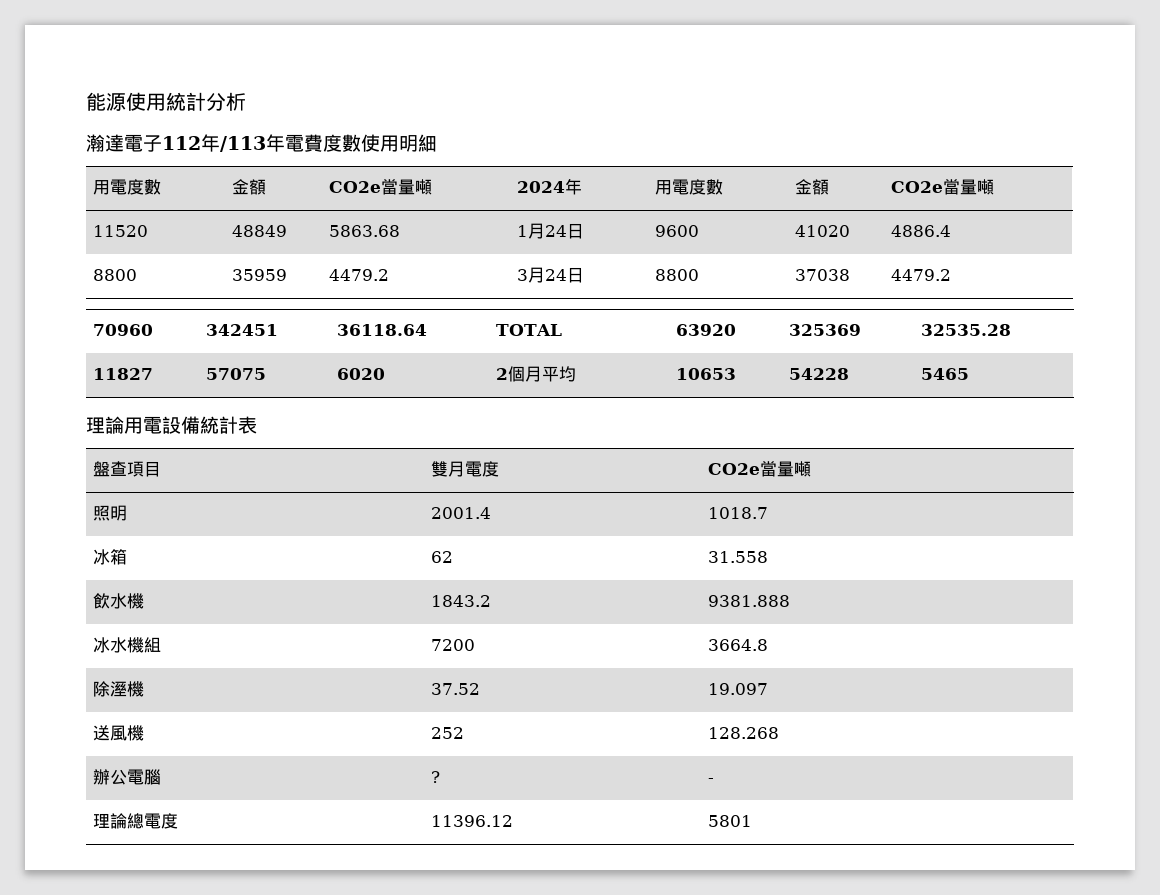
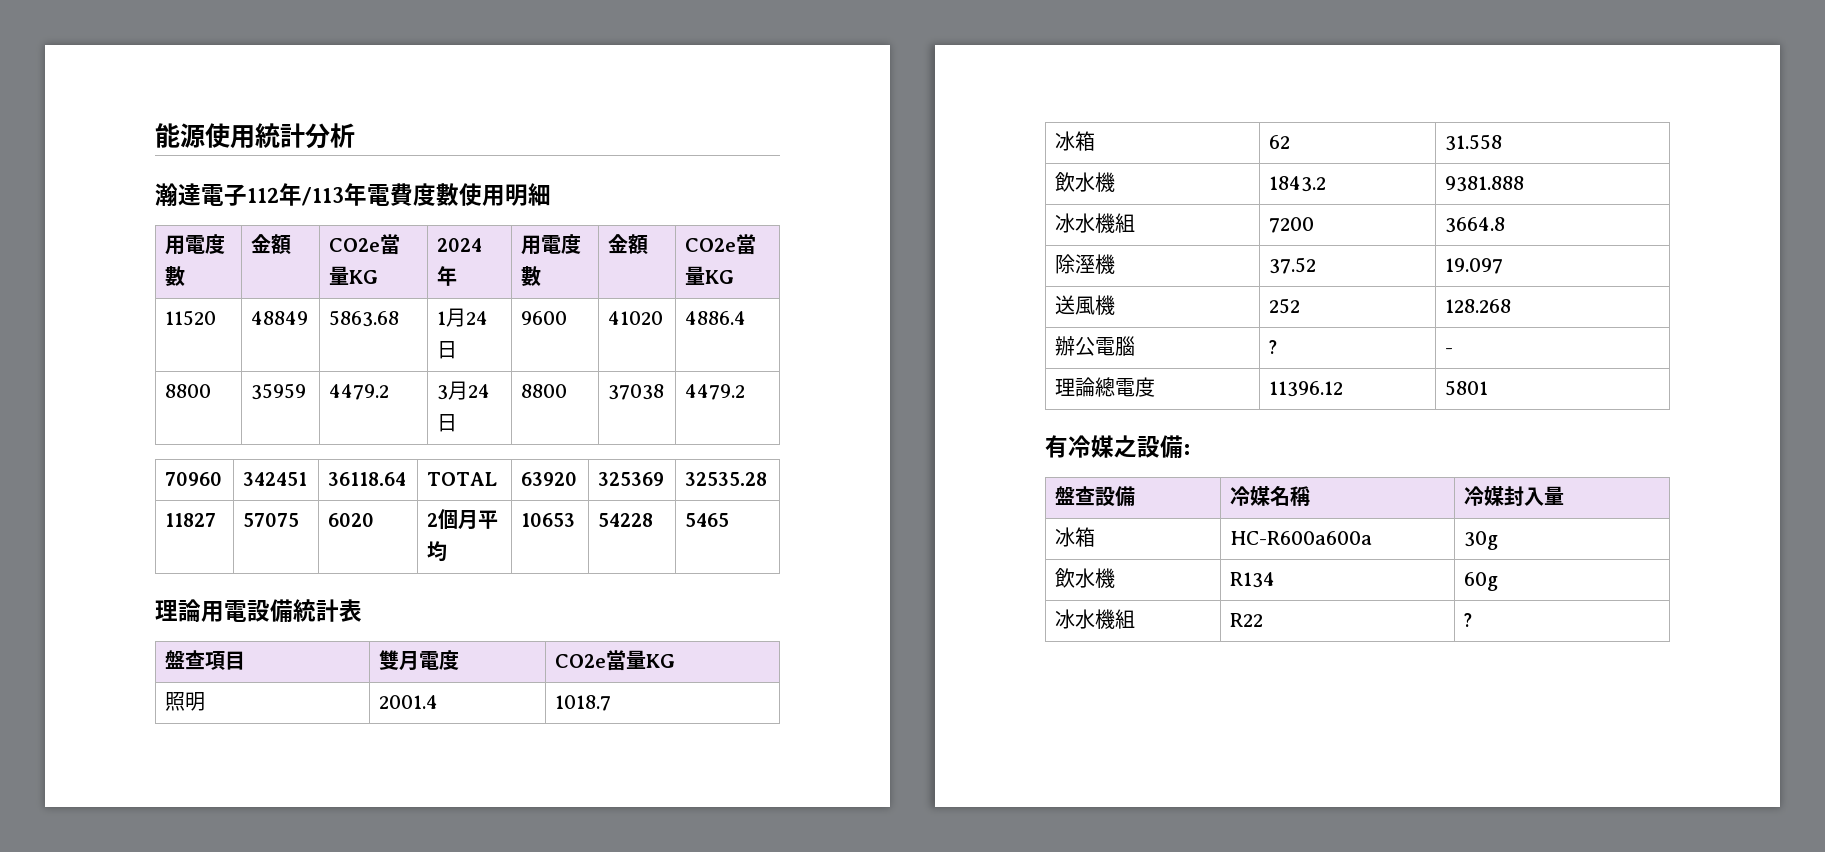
[414,179,432,195] 噸 -> [349,270,379,284] KG
[976,179,994,195] 噸 -> [705,270,735,284] KG
[793,461,811,477] 噸 -> [646,654,676,668] KG
(752, 821) none -> [1045,435,1190,458] [1055,486,1136,507] [1230,486,1311,506] [1464,486,1565,506] [1055,527,1096,547] [1230,531,1373,545] [1464,531,1499,550] [1055,568,1116,588] [1230,572,1276,588] [1464,572,1499,591] [1055,609,1136,629] [1230,613,1264,627] [1464,613,1473,627] // 有冷媒之設備: // 盤查設備 | 冷媒名稱 | 冷媒封入量 // 冰箱 | HC-R600a600a | 30g // 飲水機 | R134 | 60g // 冰水機組 | R22 | ?

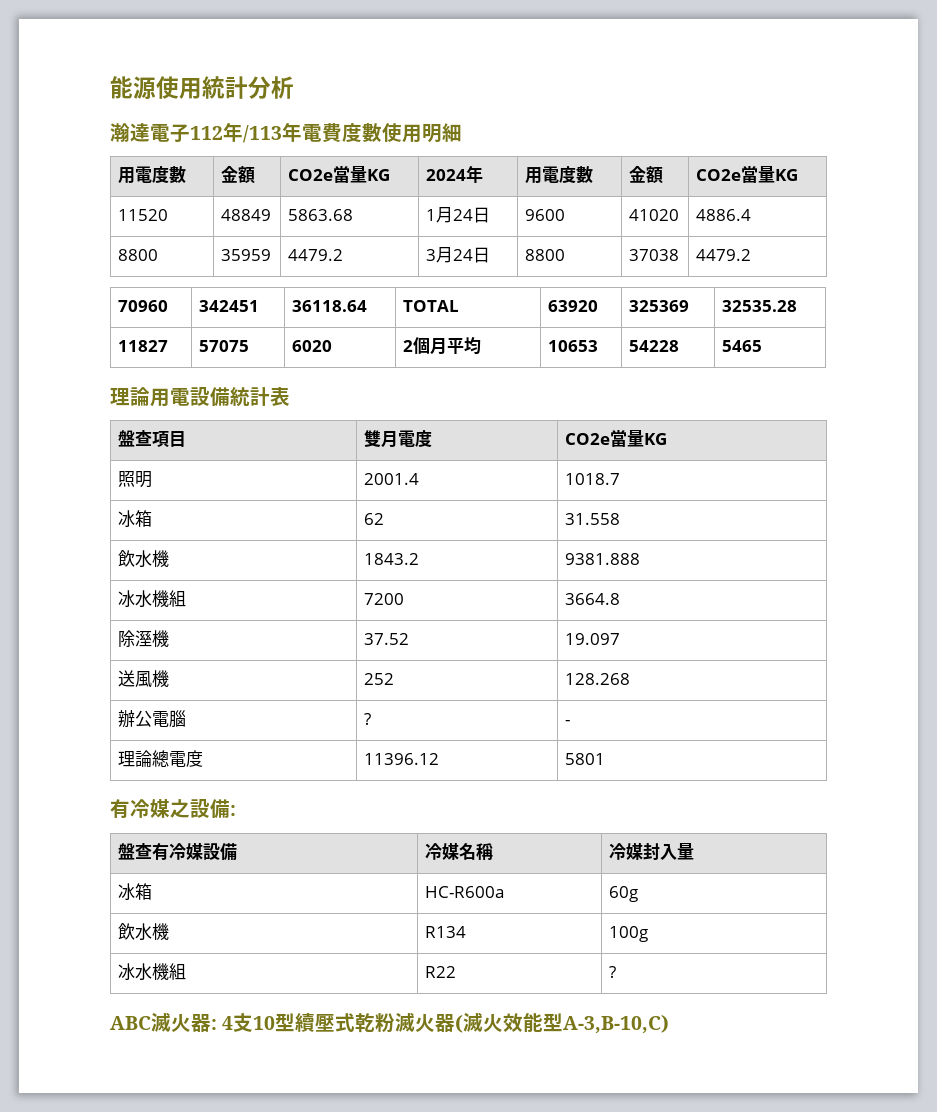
(1096, 496) none -> [151,843,203,860] 有冷媒
[1230,531,1373,545] [1464,531,1499,550] HC-R600a600a | 30g -> [424,886,504,898] [608,886,638,902] HC-R600a | 60g
[1464,572,1499,591] 60g -> [608,926,648,942] 100g
(1473, 620) none -> [110,1012,670,1034] // ABC滅火器: 4支10型續壓式乾粉滅火器(滅火效能型A-3,B-10,C)

